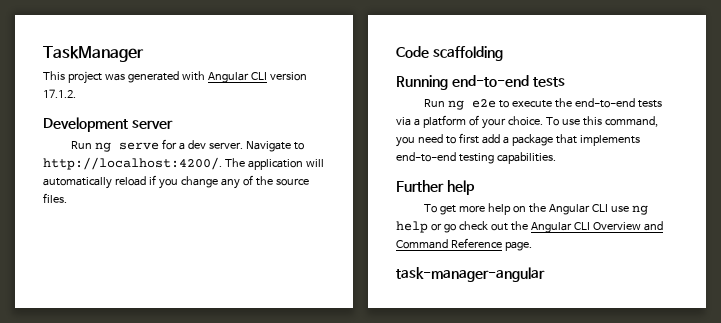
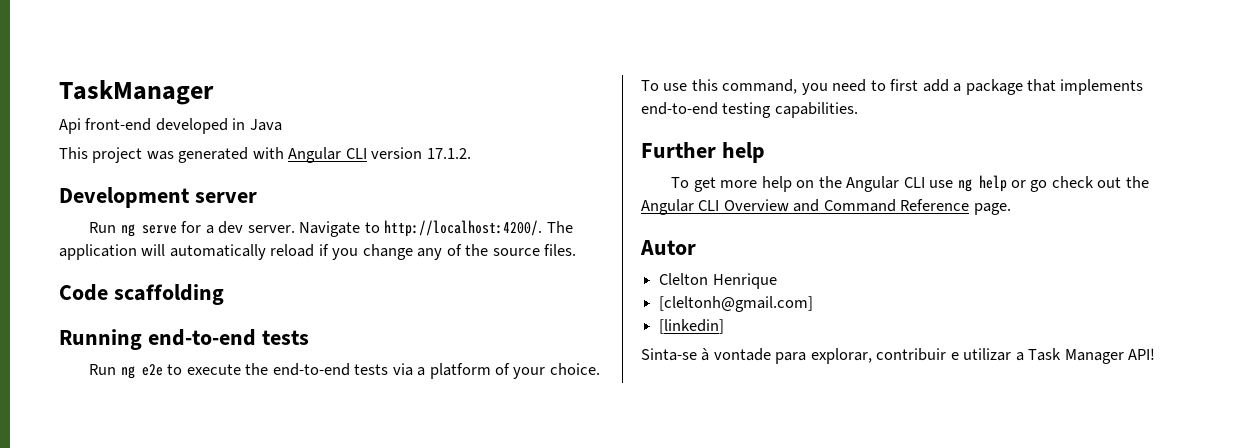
(144, 54) none -> [59,118,282,134] // Api front-end developed in Java
[396,267,545,282] task-manager-angular -> [640,240,696,255] [659,273,777,289] [659,296,814,312] [659,319,725,334] [641,348,1156,364] Autor // Clelton Henrique // [cleltonh@gmail.com] // [linkedin] // Sinta-se à vontade para explorar, contribuir e utilizar a Task Manager API!

